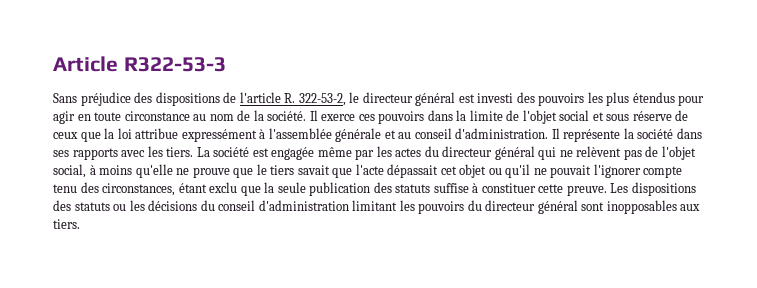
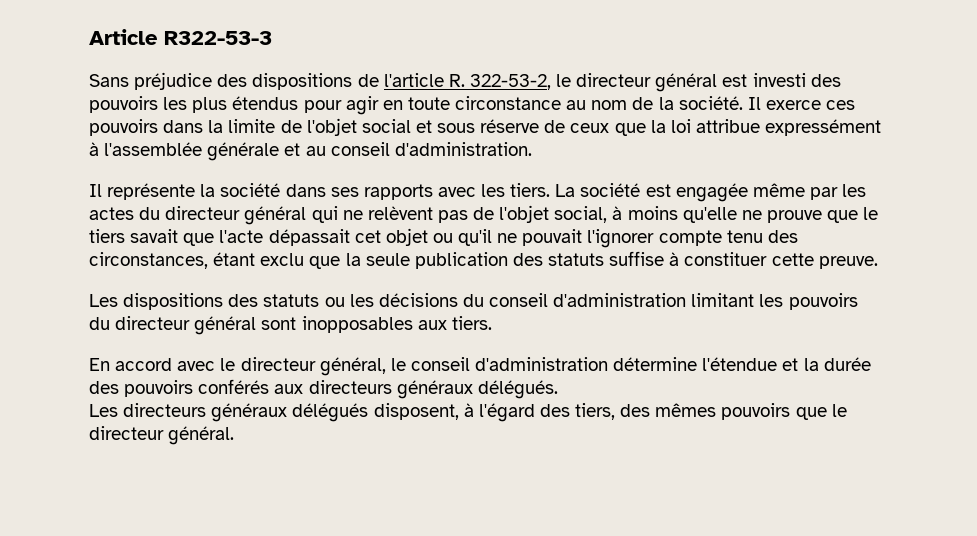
(549, 133) none -> (532, 149) //
(607, 190) none -> (878, 262) //
(80, 224) none -> [89,357,871,376] [89,379,558,399] [89,403,847,422] [89,426,235,445] // En accord avec le directeur général, le conseil d'administration détermine l'étendue et la durée des pouvoirs conférés aux directeurs généraux délégués. // Les directeurs généraux délégués disposent, à l'égard des tiers, des mêmes pouvoirs que le directeur général.

